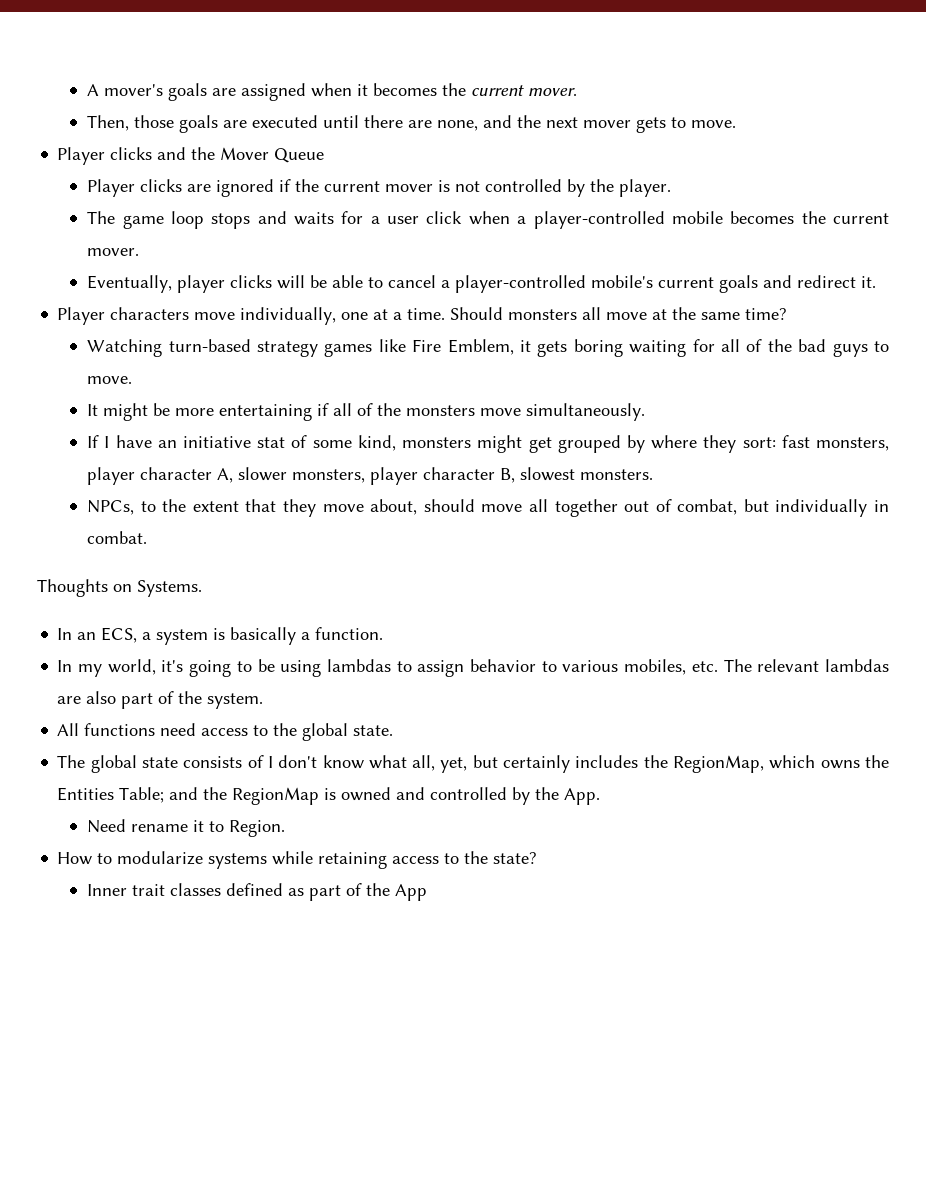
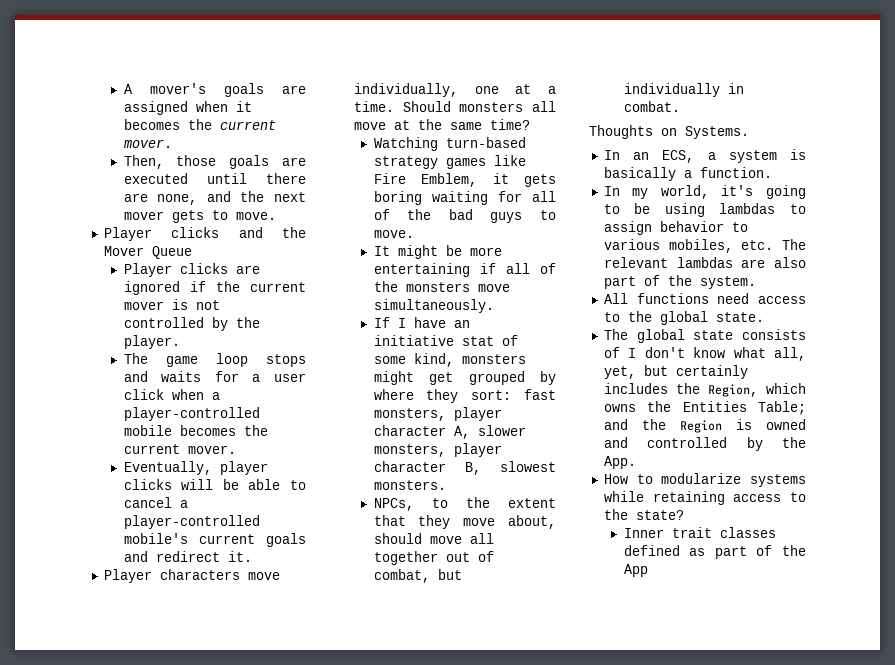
[673,755,765,773] RegionMap, -> [707,384,758,397] Region,
[232,787,320,805] RegionMap -> [679,420,722,433] Region
[87,819,286,837] // Need rename it to Region. -> (636, 462) none

